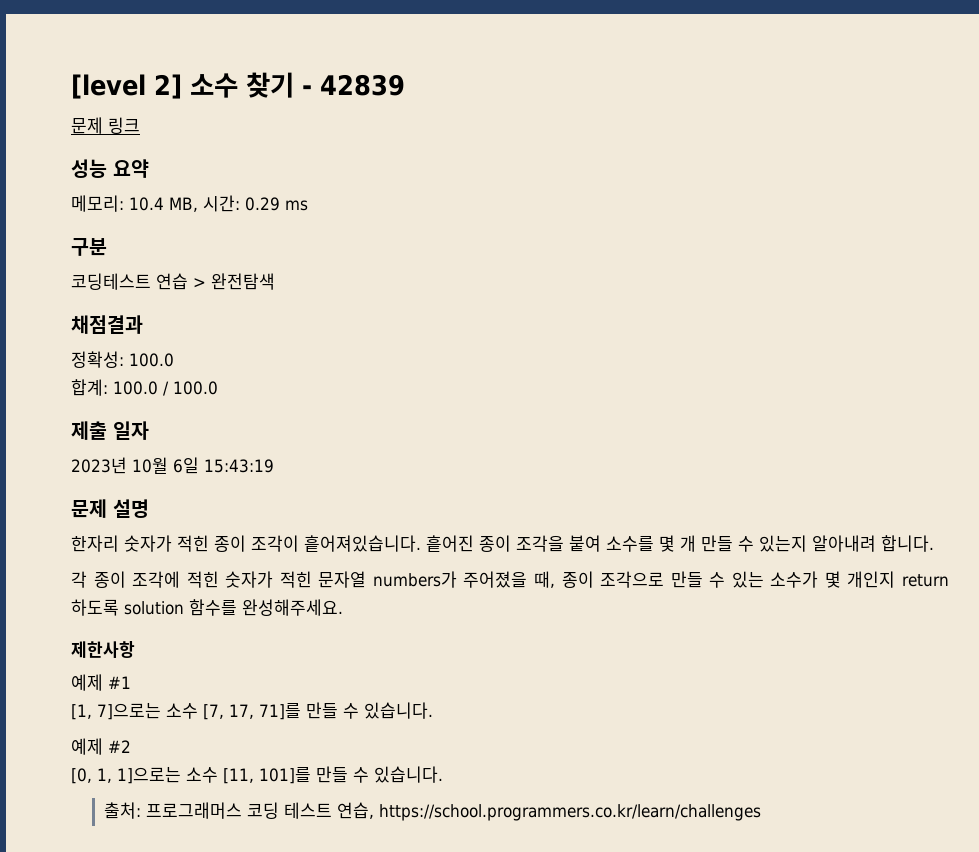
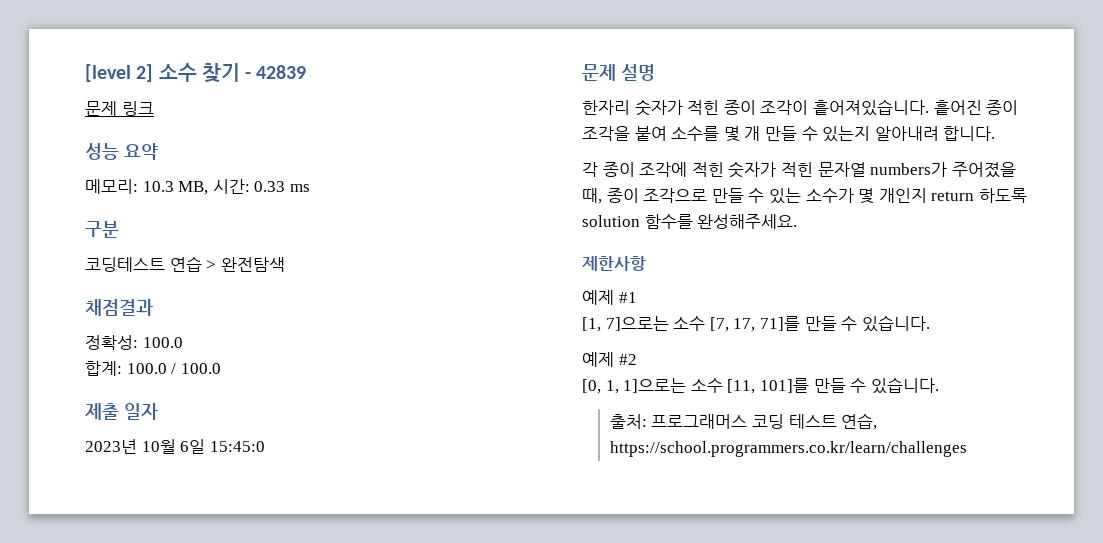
[129,197,164,211] 10.4 -> [142,181,174,192] 10.3
[245,197,280,211] 0.29 -> [254,181,286,192] 0.33
[204,459,274,473] 15:43:19 -> [209,441,265,452] 15:45:0

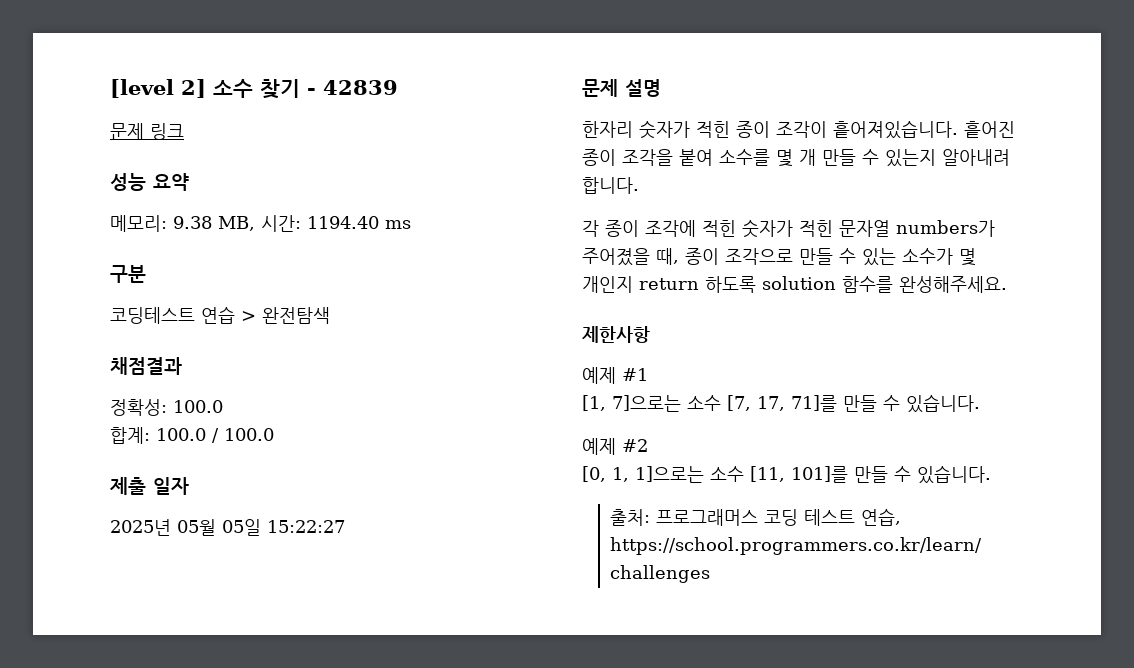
[142,181,174,192] 10.3 -> [173,216,212,229] 9.38
[254,181,286,192] 0.33 -> [307,216,379,229] 1194.40
[85,439,265,454] 2023년 10월 6일 15:45:0 -> [110,519,345,536] 2025년 05월 05일 15:22:27

